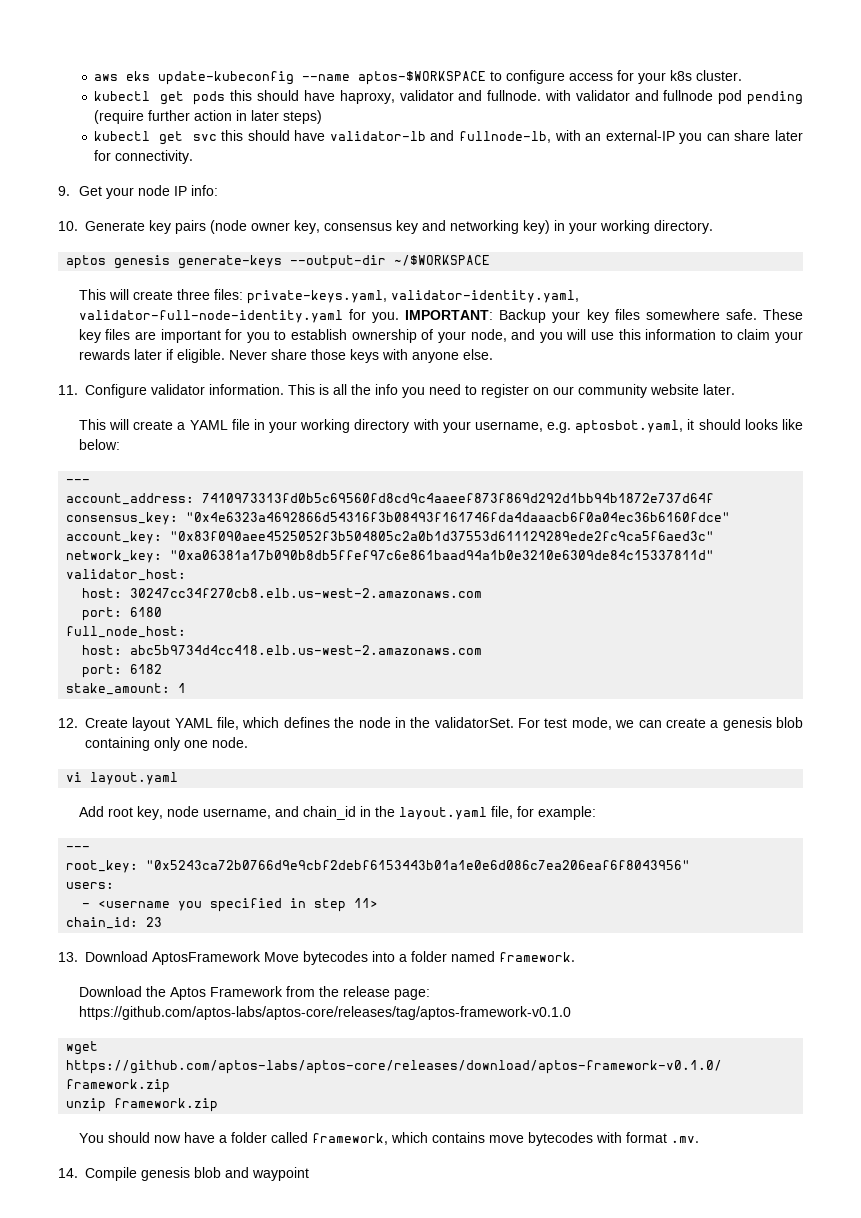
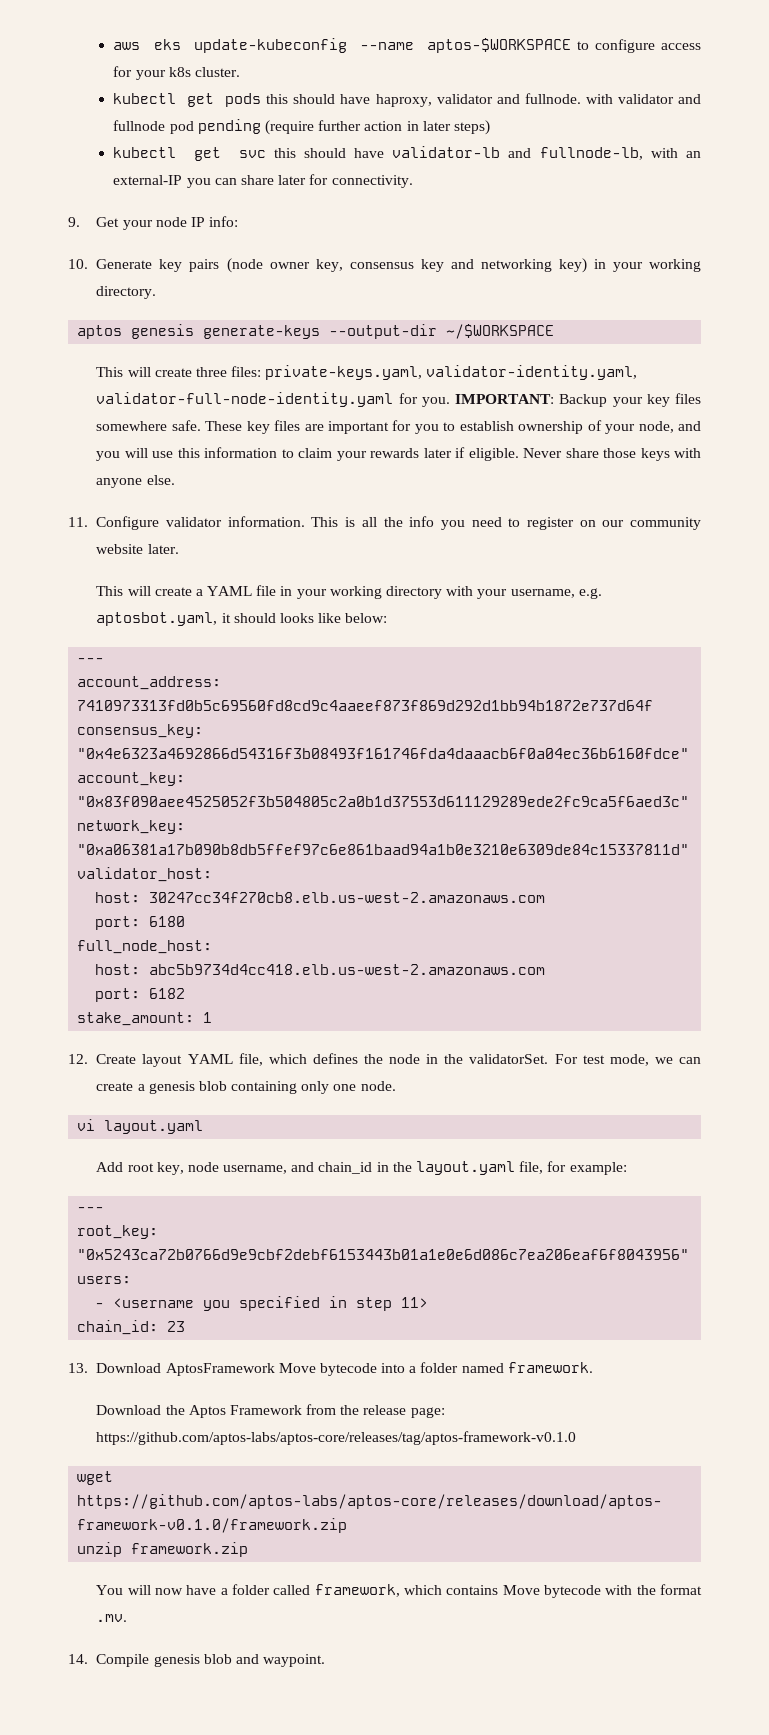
[303,951,368,965] bytecodes -> [319,1363,377,1376] bytecode
[107,1132,150,1143] should -> [127,1585,151,1595] will
[488,1132,622,1146] move bytecodes with -> [502,1585,656,1598] Move bytecode with the
[252,1167,309,1181] waypoint -> [263,1654,326,1667] waypoint.

